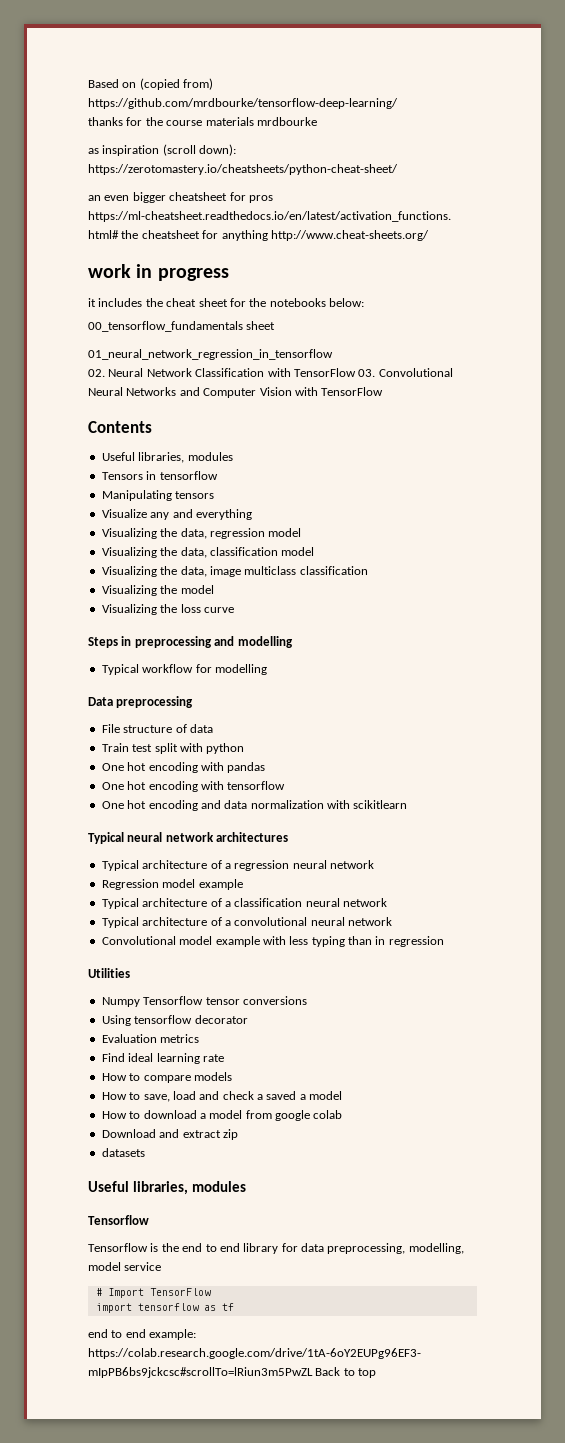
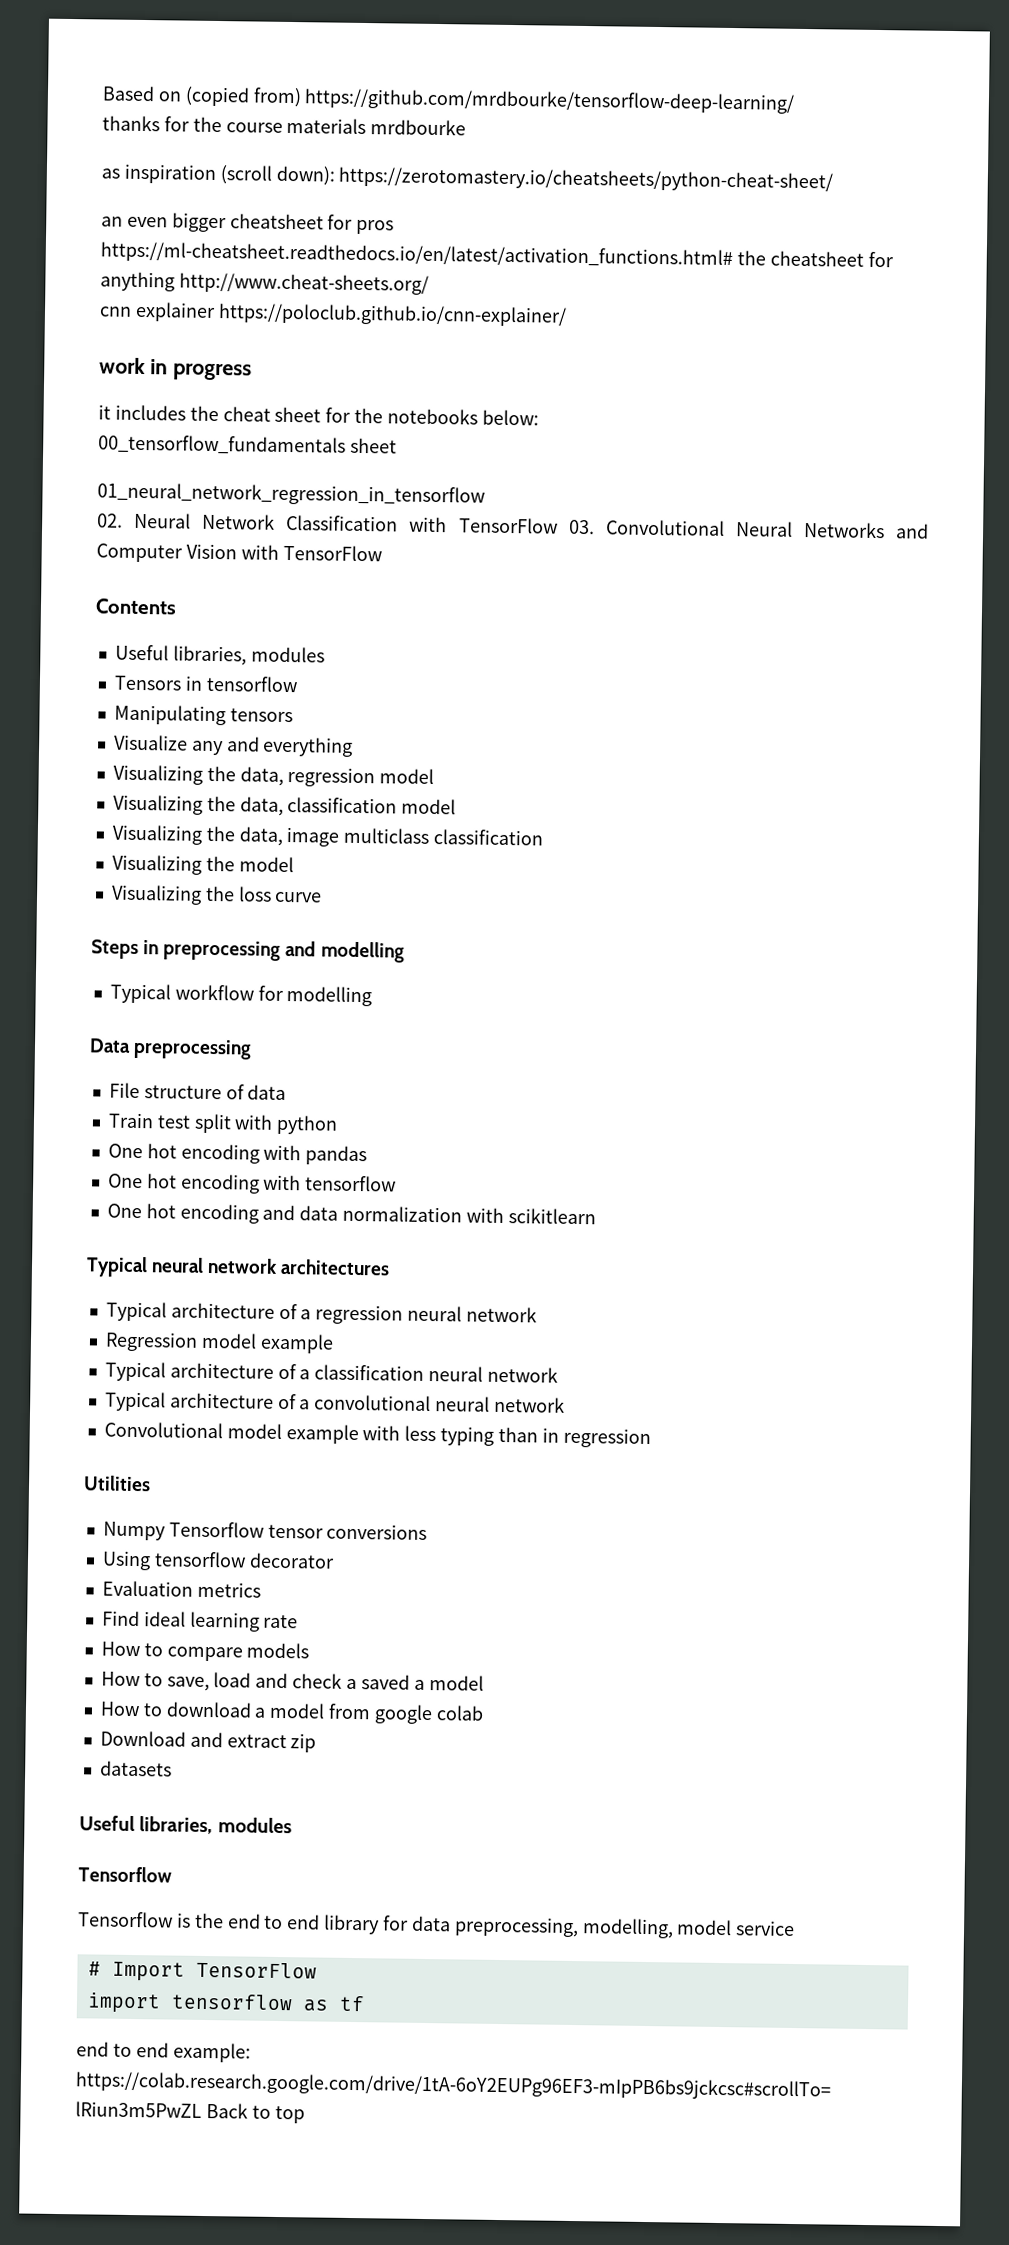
(429, 235) none -> [99,301,567,327] // cnn explainer https://poloclub.github.io/cnn-explainer/

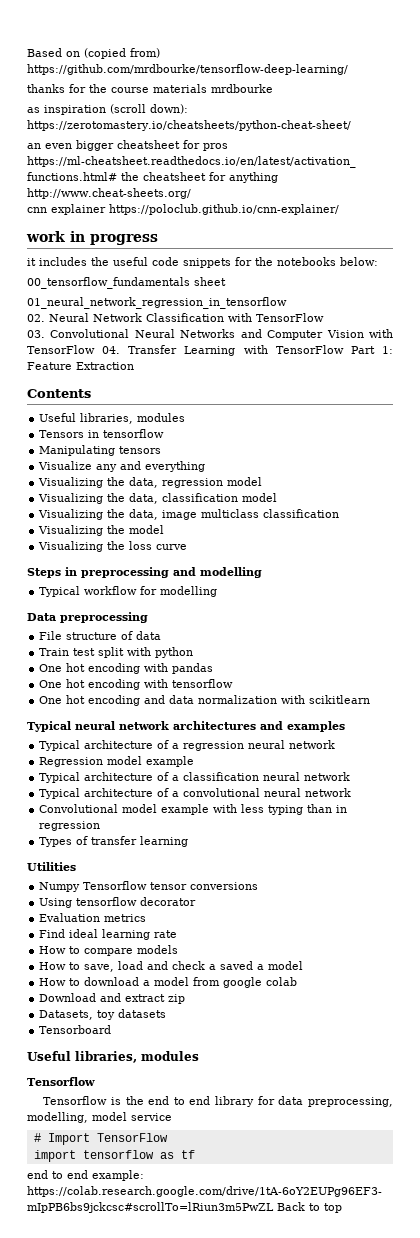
[222,406,322,423] cheat sheet -> [113,257,231,268] useful code snippets
(558, 525) none -> (324, 317) //
(382, 553) none -> [102,345,393,356] [27,362,134,370] 04. Transfer Learning with TensorFlow Part 1: Feature Extraction
(391, 1267) none -> [259,721,345,732] and examples
(651, 1438) none -> [39,836,189,847] // Types of transfer learning
(317, 1743) none -> [39,1010,116,1020] Datasets, toy
(172, 1768) none -> [39,1025,112,1034] // Tensorboard

